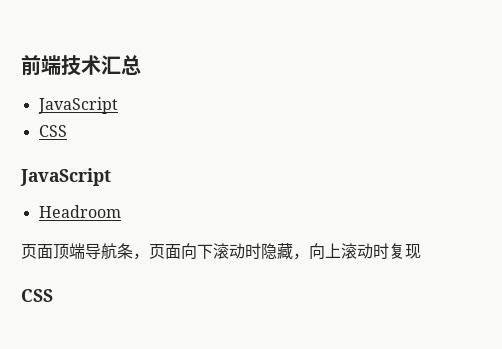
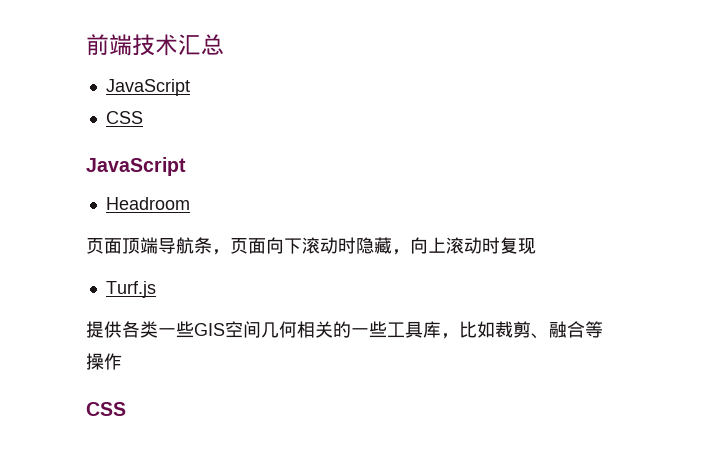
(421, 251) none -> [105,281,156,298] [86,321,603,339] [86,353,122,370] // Turf.js // 提供各类一些GIS空间几何相关的一些工具库，比如裁剪、融合等操作

